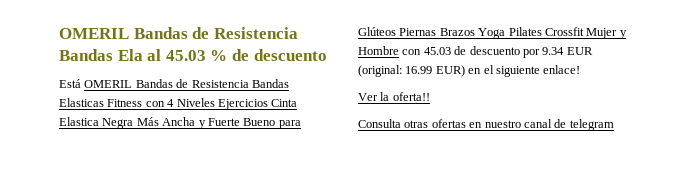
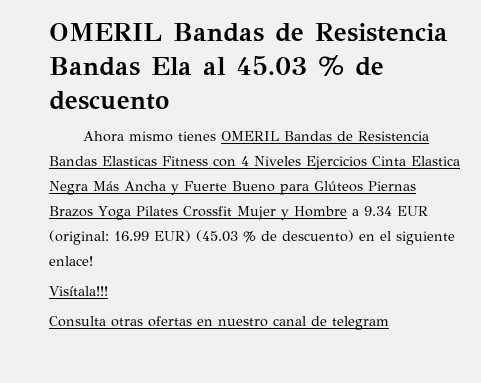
[59,79,81,88] Está -> [82,131,216,142] Ahora mismo tienes
[402,46,540,58] con 45.03 de descuento por -> [351,209,359,216] a
(465, 71) none -> [196,230,354,242] (45.03 % de descuento)
[358,92,430,101] Ver la oferta!! -> [49,286,108,296] Visítala!!!

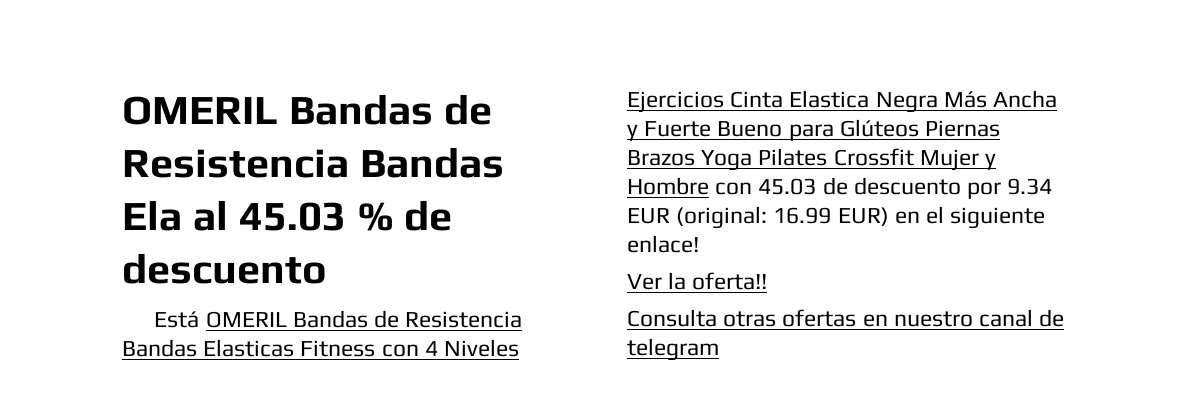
[82,131,216,142] Ahora mismo tienes -> [154,311,200,328] Está
[351,209,359,216] a -> [715,177,1002,199] con 45.03 de descuento por
[196,230,354,242] (45.03 % de descuento) -> (889, 216) none
[49,286,108,296] Visítala!!! -> [627,272,768,290] Ver la oferta!!

